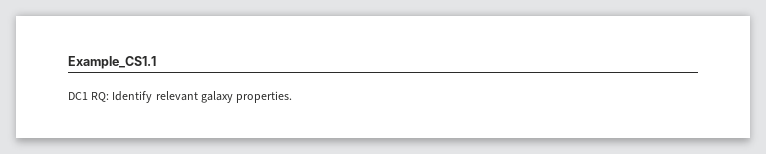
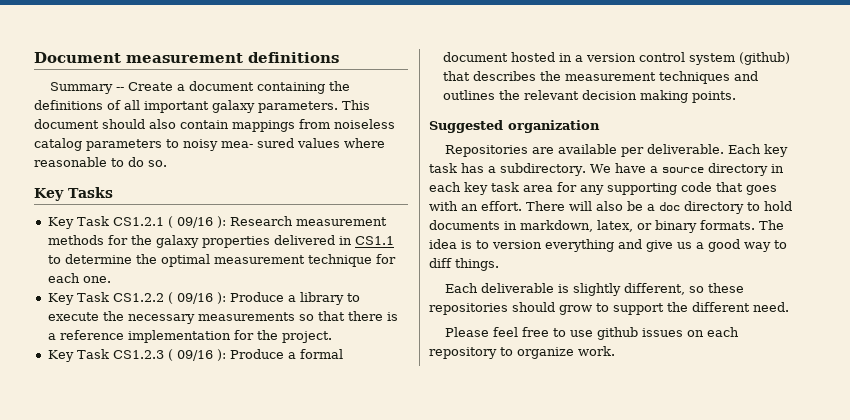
[68,56,156,69] [68,91,293,103] Example_CS1.1 // DC1 RQ: Identify relevant galaxy properties. -> [34,52,339,63] [50,81,351,94] [34,100,370,113] [34,119,395,132] [34,138,385,151] [34,157,167,167] [34,187,113,201] [47,216,387,229] [47,235,394,248] [47,254,396,267] [47,273,111,283] [47,292,360,305] [47,311,398,324] [47,330,332,343] [47,349,343,362] [442,52,790,65] [442,71,758,84] [442,90,736,103] [429,120,600,133] [445,144,789,157] [429,163,784,176] [429,182,777,195] [429,201,792,214] [429,220,784,233] [429,239,787,252] [429,258,499,271] [445,283,745,296] [429,302,789,315] [445,327,740,340] [429,346,615,359] Document measurement definitions // Summary -- Create a document containing the definitions of all important galaxy parameters. This document should also contain mappings from noiseless catalog parameters to noisy mea- sured values where reasonable to do so. // Key Tasks // Key Task CS1.2.1 ( 09/16 ): Research measurement methods for the galaxy properties delivered in CS1.1 to determine the optimal measurement technique for each one. // Key Task CS1.2.2 ( 09/16 ): Produce a library to execute the necessary measurements so that there is a reference implementation for the project. // Key Task CS1.2.3 ( 09/16 ): Produce a formal document hosted in a version control system (github) that describes the measurement techniques and outlines the relevant decision making points. // Suggested organization // Repositories are available per deliverable. Each key task has a subdirectory. We have a source directory in each key task area for any supporting code that goes with an effort. There will also be a doc directory to hold documents in markdown, latex, or binary formats. The idea is to version everything and give us a good way to diff things. // Each deliverable is slightly different, so these repositories should grow to support the different need. // Please feel free to use github issues on each repository to organize work.

